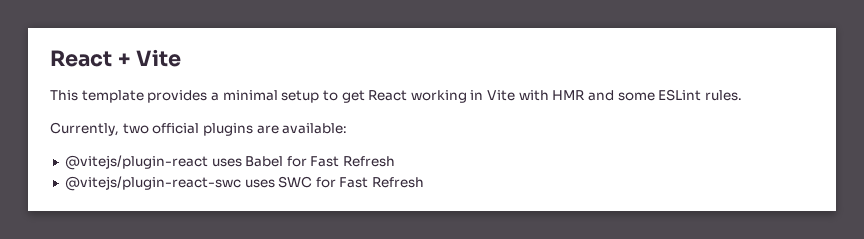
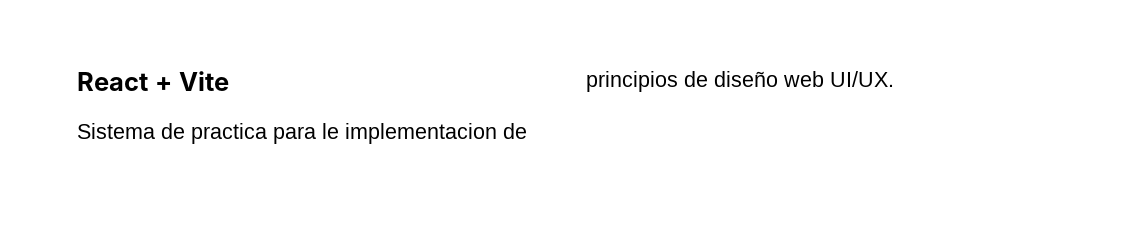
[50,89,742,103] [50,122,348,136] [64,155,396,170] [64,176,425,191] This template provides a minimal setup to get React working in Vite with HMR and some ESLint rules. // Currently, two official plugins are available: // @vitejs/plugin-react uses Babel for Fast Refresh // @vitejs/plugin-react-swc uses SWC for Fast Refresh -> [77,123,527,144] [586,71,894,92] Sistema de practica para le implementacion de principios de diseño web UI/UX.

